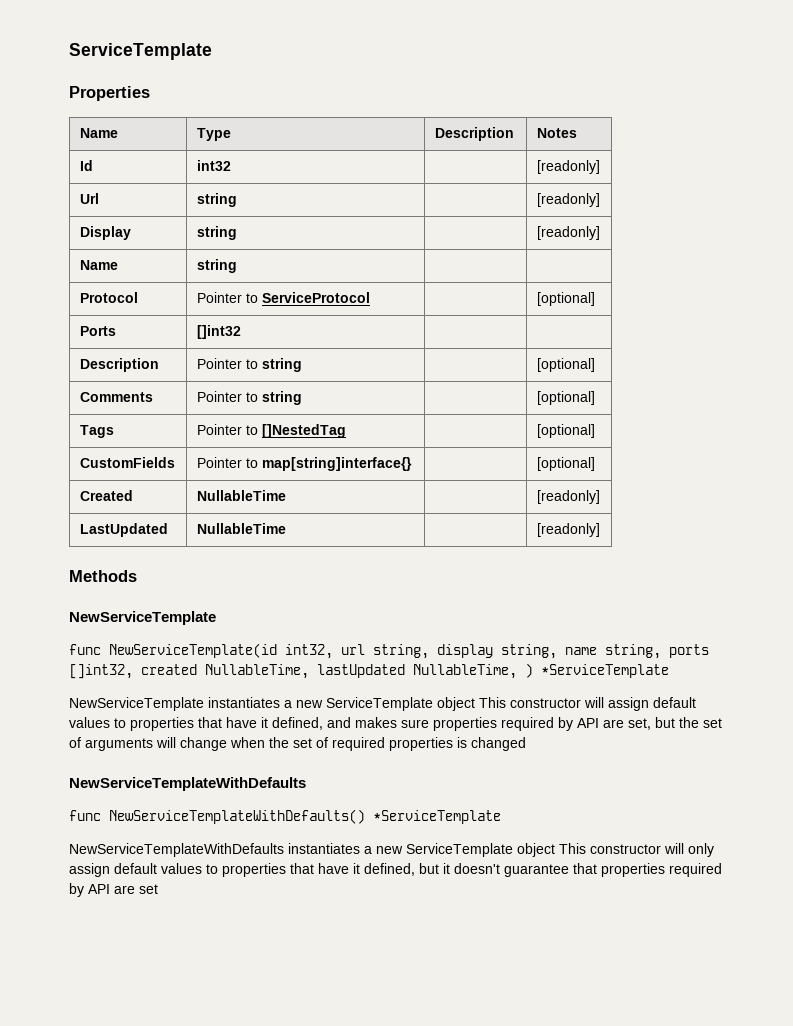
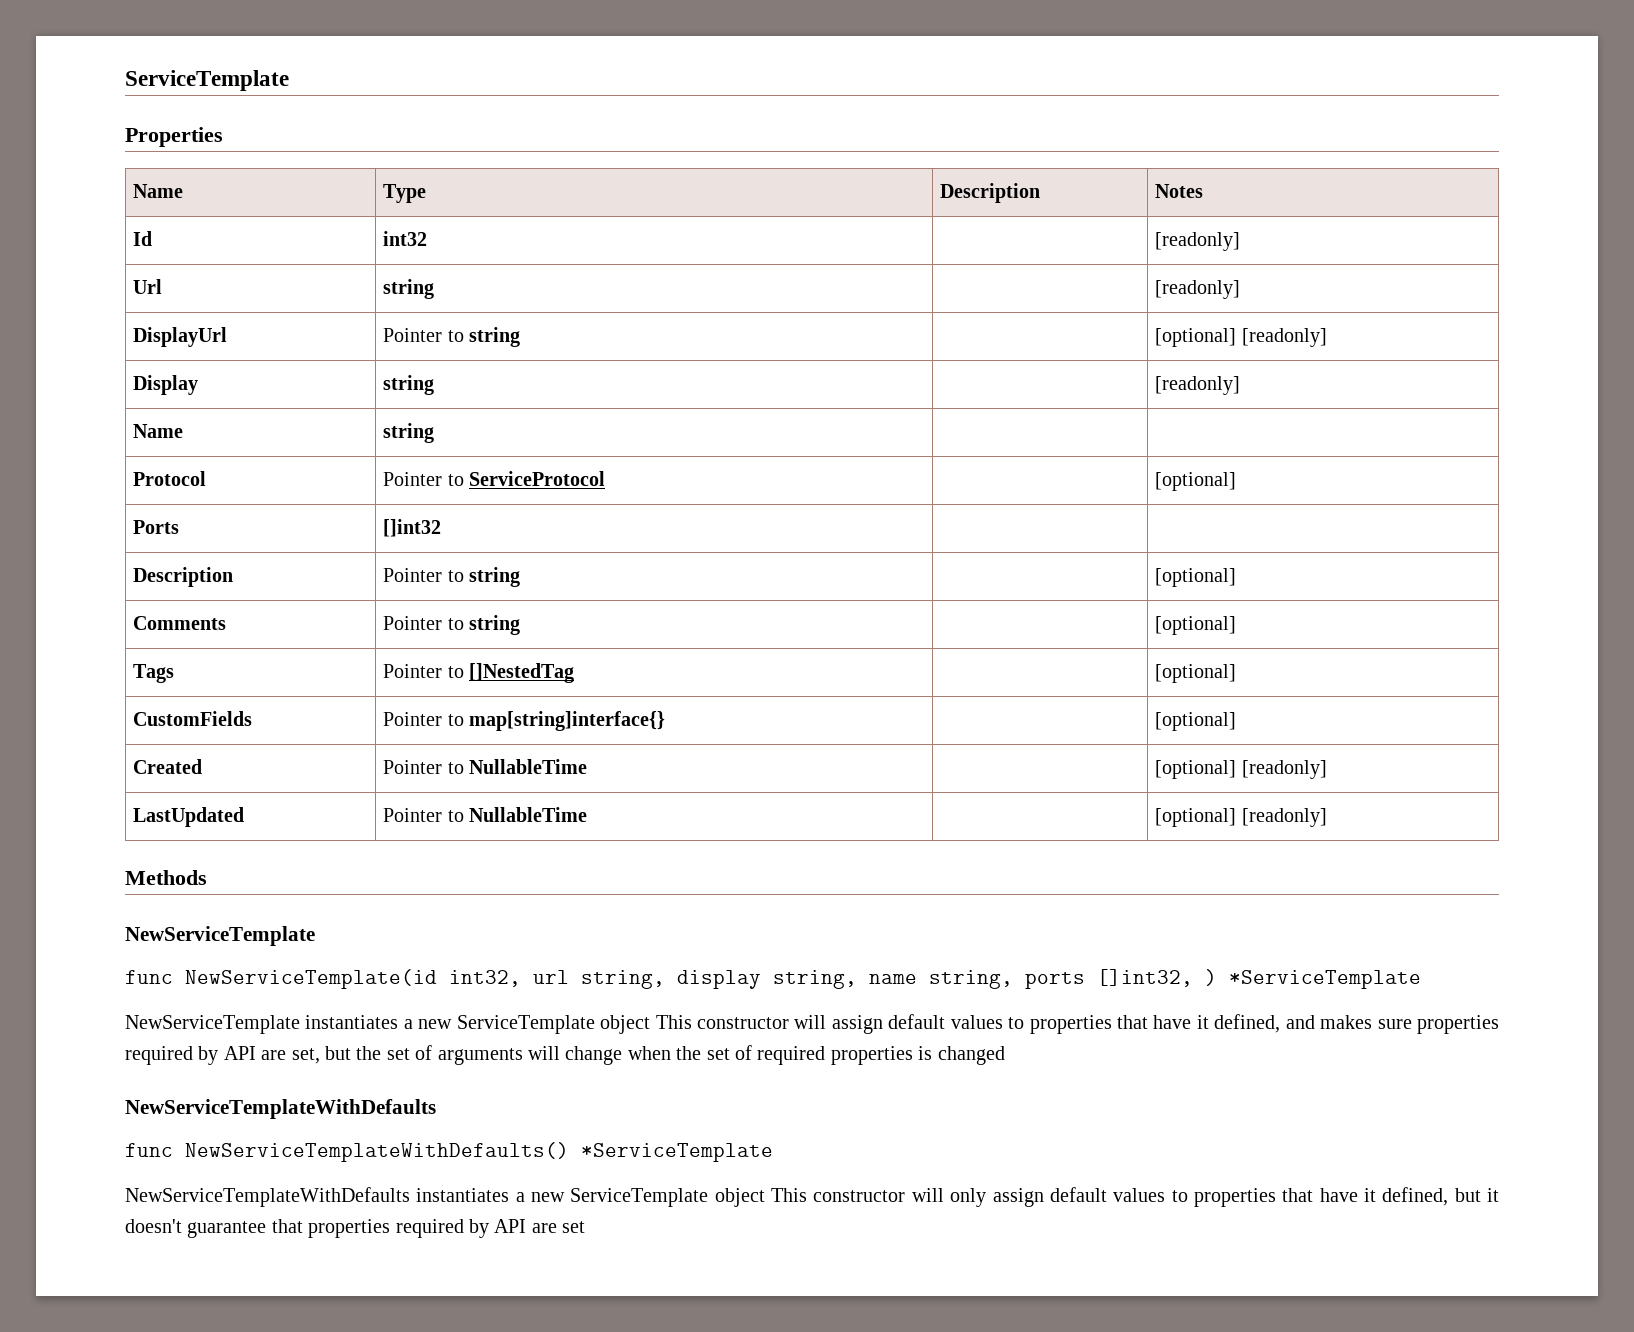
(600, 200) none -> [133,327,228,347] [383,327,520,347] [1155,328,1327,347] // DisplayUrl | Pointer to string | | [optional] [readonly]
[196,490,286,501] NullableTime | | -> [383,759,587,774] [1155,760,1237,779] Pointer to NullableTime | | [optional]
[196,523,286,534] NullableTime | | -> [383,807,587,822] [1155,808,1237,827] Pointer to NullableTime | | [optional]
[141,664,517,679] created NullableTime, lastUpdated NullableTime, -> (1193, 978) none

